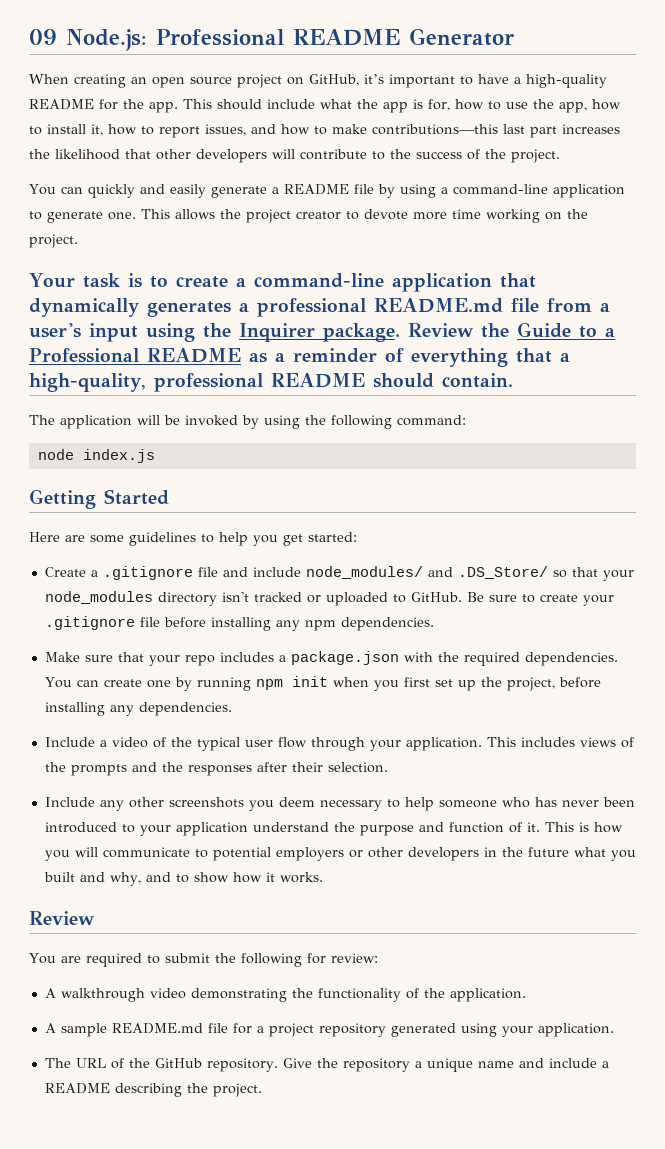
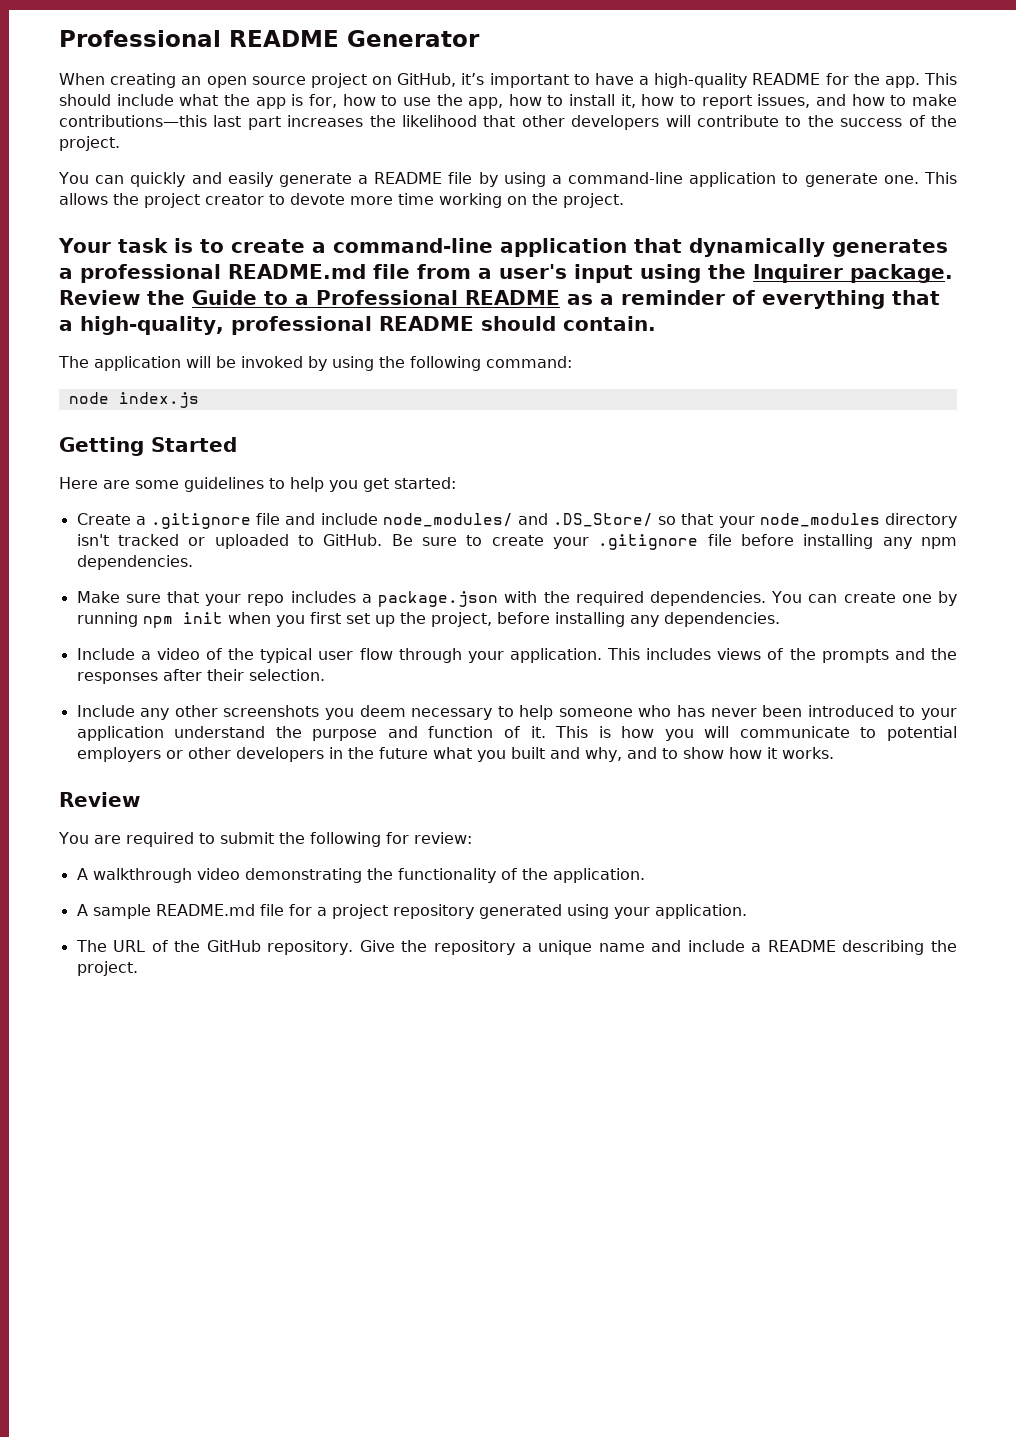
[29,29,147,51] 09 Node.js: -> (59, 38) none

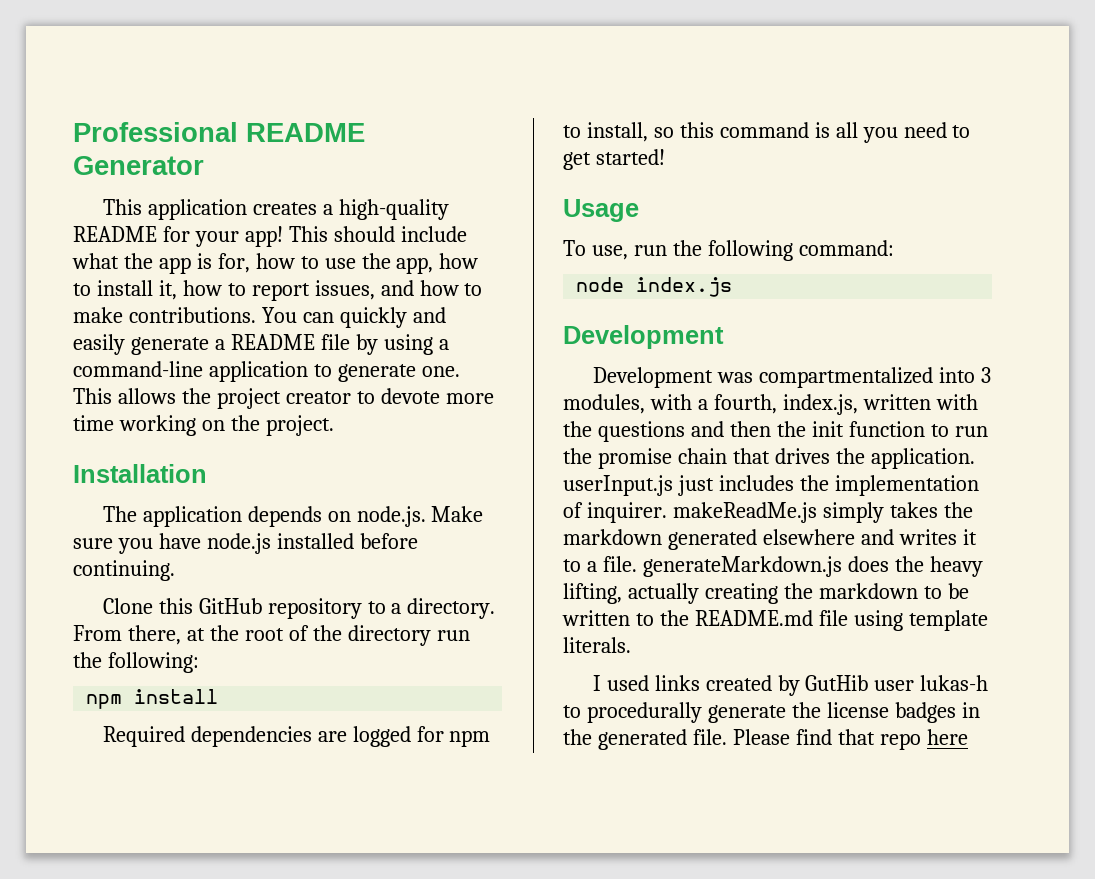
[59,73,634,88] When creating an open source project on GitHub, it’s important to have -> [102,199,317,220] This application creates
[853,73,920,88] the app. -> [194,226,283,247] your app!
[59,115,957,130] [59,136,120,151] contributions—this last part increases the likelihood that other developers will contribute to the success of the project. // -> [128,307,256,323] contributions.
[58,238,948,257] [59,264,953,283] [59,290,940,309] [59,316,656,335] [58,356,374,371] Your task is to create a command-line application that dynamically generates a professional README.md file from a user's input using the Inquirer package. Review the Guide to a Professional README as a reminder of everything that a high-quality, professional README should contain. // The application will be invoked by using -> [73,464,207,483] [102,506,484,527] [73,533,418,554] [73,560,175,581] [102,598,496,619] [73,625,470,646] [73,652,199,673] [86,689,219,709] [102,726,491,747] [563,122,971,143] [563,149,665,170] [563,199,639,222] [563,240,667,260] Installation // The application depends on node.js. Make sure you have node.js installed before continuing. // Clone this GitHub repository to a directory. From there, at the root of the directory run the following: // npm install // Required dependencies are logged for npm to install, so this command is all you need to get started! // Usage // To use, run
[59,437,237,456] [59,477,456,492] [76,513,958,529] [76,534,957,550] [76,555,193,570] [76,591,957,607] [76,612,780,628] [76,648,957,663] [76,669,325,684] [76,705,957,720] [76,726,957,741] [76,747,834,762] [59,792,140,807] [58,832,472,847] [76,868,645,883] [76,904,747,919] [75,940,957,955] [76,961,138,976] Getting Started // Here are some guidelines to help you get started: // Create a .gitignore file and include node_modules/ and .DS_Store/ so that your node_modules directory isn't tracked or uploaded to GitHub. Be sure to create your .gitignore file before installing any npm dependencies. // Make sure that your repo includes a package.json with the required dependencies. You can create one by running npm init when you first set up the project, before installing any dependencies. // Include a video of the typical user flow through your application. This includes views of the prompts and the responses after their selection. // Include any other screenshots you deem necessary to help someone who has never been introduced to your application understand the purpose and function of it. This is how you will communicate to potential employers or other developers in the future what you built and why, and to show how it works. // Review // You are required to submit the following for review: // A walkthrough video demonstrating the functionality of the application. // A sample README.md file for a project repository generated using your application. // The URL of the GitHub repository. Give the repository a unique name and include a README describing the project. -> [563,325,724,349] [592,367,991,388] [563,394,978,415] [563,421,988,442] [563,448,975,469] [563,475,979,496] [563,502,973,523] [563,529,977,550] [563,556,983,577] [563,583,969,604] [562,610,988,631] [563,637,631,653] [592,675,989,696] [563,702,980,723] [563,729,968,750] Development // Development was compartmentalized into 3 modules, with a fourth, index.js, written with the questions and then the init function to run the promise chain that drives the application. userInput.js just includes the implementation of inquirer. makeReadMe.js simply takes the markdown generated elsewhere and writes it to a file. generateMarkdown.js does the heavy lifting, actually creating the markdown to be written to the README.md file using template literals. // I used links created by GutHib user lukas-h to procedurally generate the license badges in the generated file. Please find that repo here

